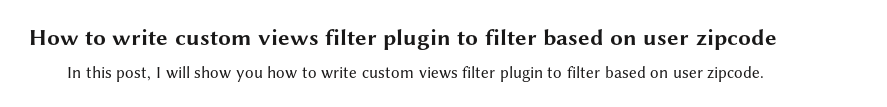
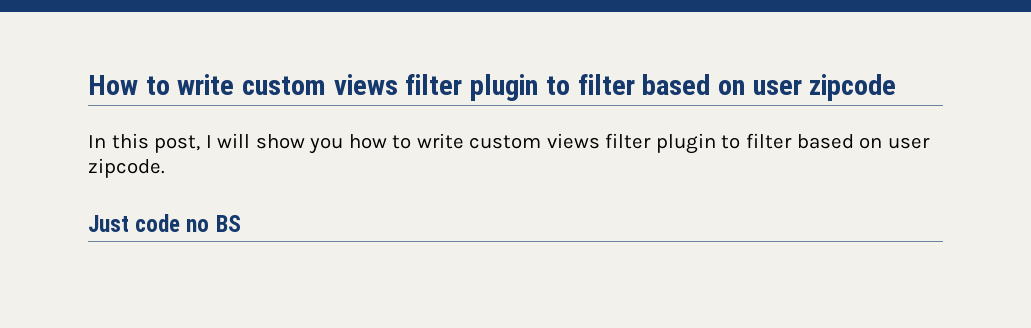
(765, 74) none -> [88,214,241,232] // Just code no BS

